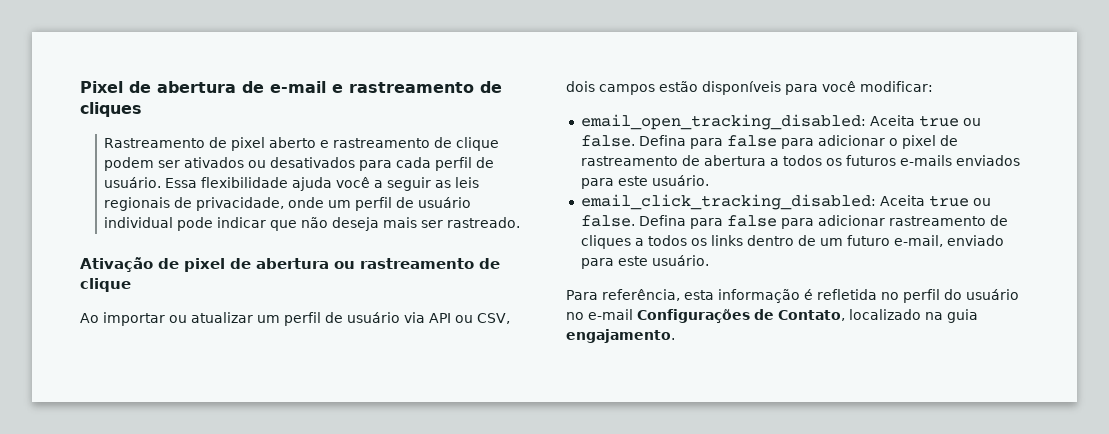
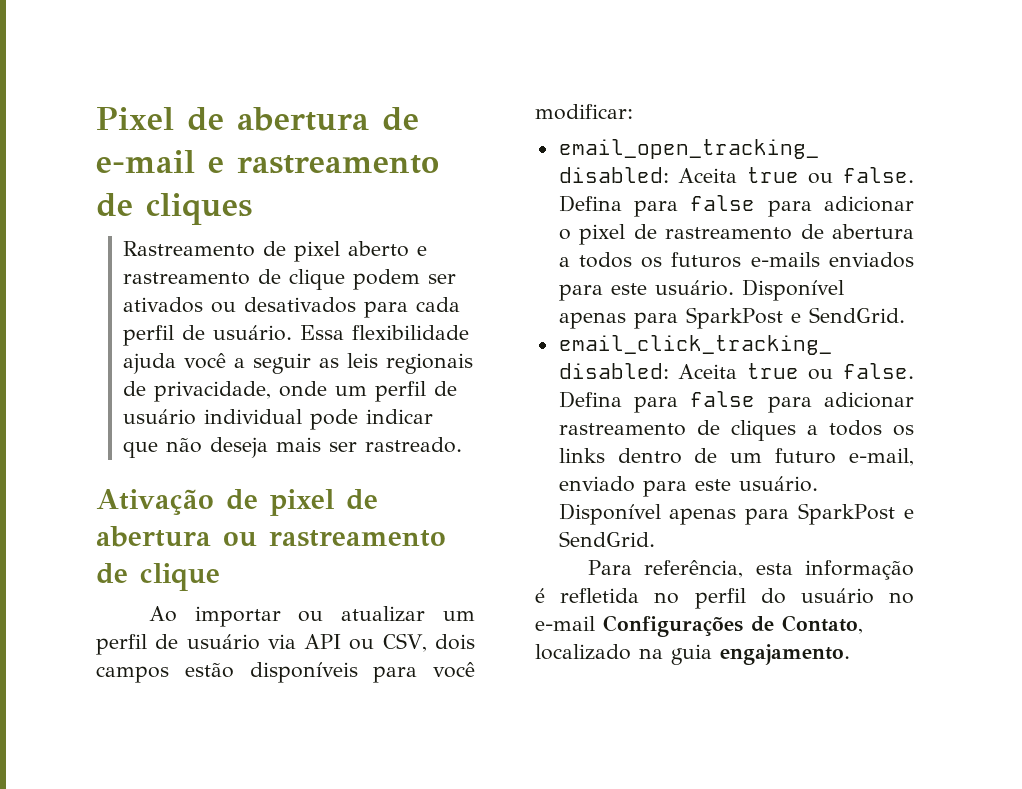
(709, 180) none -> [741,279,844,301] [558,307,905,329] Disponível apenas para SparkPost e SendGrid.
(709, 260) none -> [558,503,914,525] [558,531,655,547] Disponível apenas para SparkPost e SendGrid.

